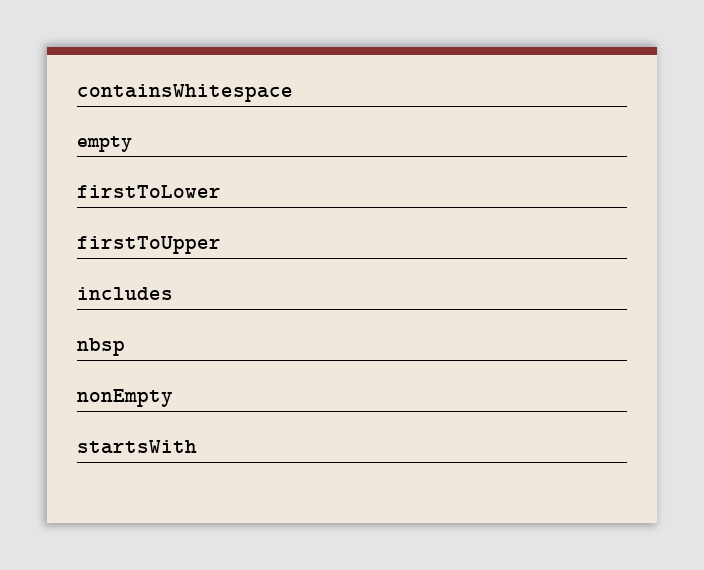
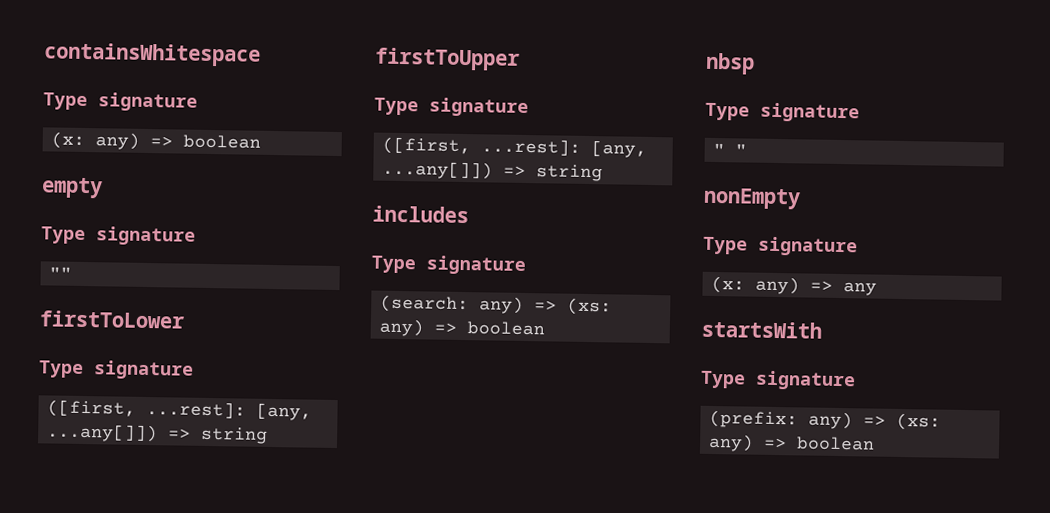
[77,136,132,152] [77,185,221,198] [77,236,221,254] [77,287,173,300] [77,338,125,356] [77,389,173,407] [77,440,197,454] empty // firstToLower // firstToUpper // includes // nbsp // nonEmpty // startsWith -> [43,92,198,112] [50,131,261,150] [41,177,103,199] [41,226,196,246] [48,266,72,279] [39,310,185,329] [39,360,194,380] [46,399,312,421] [46,423,268,444] [374,47,520,71] [374,97,529,118] [381,136,647,158] [381,160,603,182] [372,205,469,224] [371,255,526,276] [379,294,612,316] [378,318,545,337] [705,52,755,75] [705,102,860,123] [712,142,747,156] [703,187,801,210] [703,236,858,257] [710,275,877,296] [701,320,822,339] [700,370,856,391] [708,409,941,431] [707,433,875,452] Type signature // (x: any) => boolean // empty // Type signature // "" // firstToLower // Type signature // ([first, ...rest]: [any, ...any[]]) => string // firstToUpper // Type signature // ([first, ...rest]: [any, ...any[]]) => string // includes // Type signature // (search: any) => (xs: any) => boolean // nbsp // Type signature // " " // nonEmpty // Type signature // (x: any) => any // startsWith // Type signature // (prefix: any) => (xs: any) => boolean

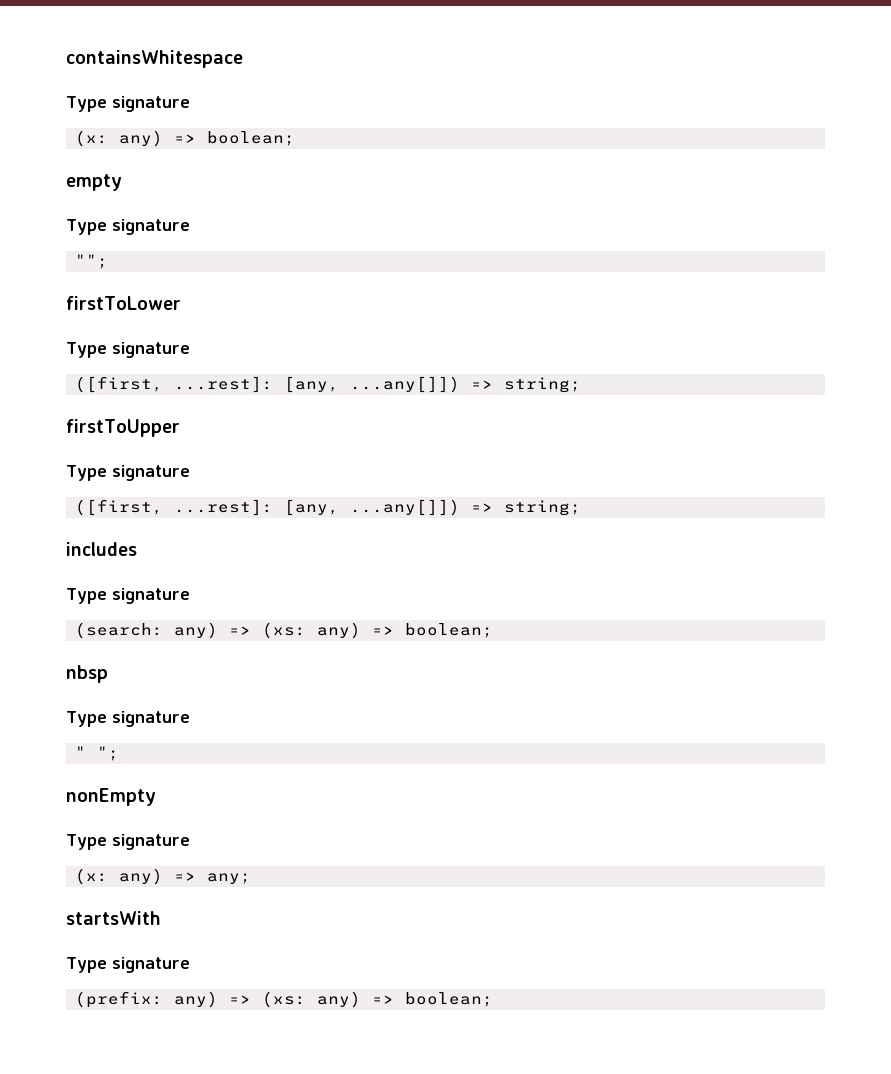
[182,134,261,149] boolean -> [206,131,295,146] boolean;
[48,266,72,279] "" -> [74,254,108,269] "";
[199,426,268,444] string -> [503,377,581,393] string;
[535,164,603,182] string -> [503,500,581,516] string;
[466,321,545,336] boolean -> [404,623,493,638] boolean;
[734,143,747,156] " -> [96,746,119,761] ";
[842,282,877,296] any -> [206,873,251,884] any;
[795,436,875,451] boolean -> [404,992,493,1007] boolean;

